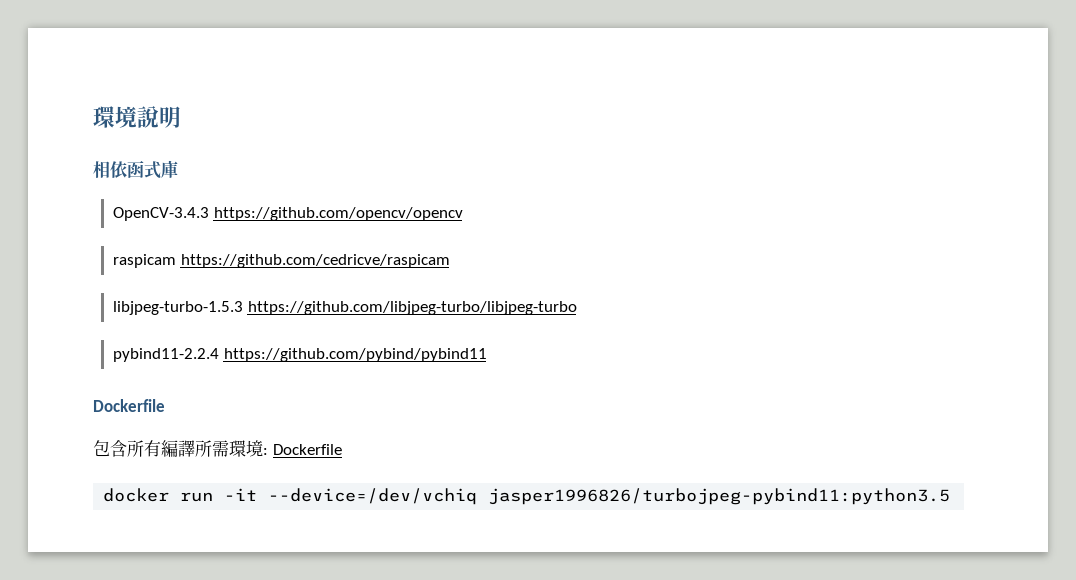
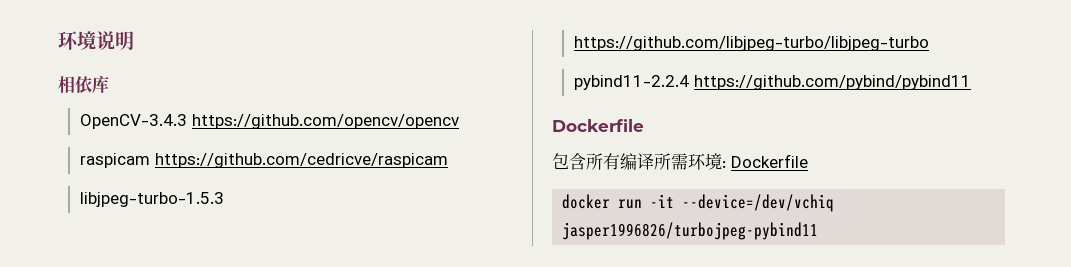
[93,106,159,128] 環境說 -> [58,31,115,50] 环境说
[127,160,178,179] 函式庫 -> [92,75,109,93] 库
[161,440,246,457] 編譯所需環 -> [620,153,706,170] 编译所需环
[488,488,951,505] jasper1996826/turbojpeg-pybind11:python3.5 -> [562,222,819,240] jasper1996826/turbojpeg-pybind11

